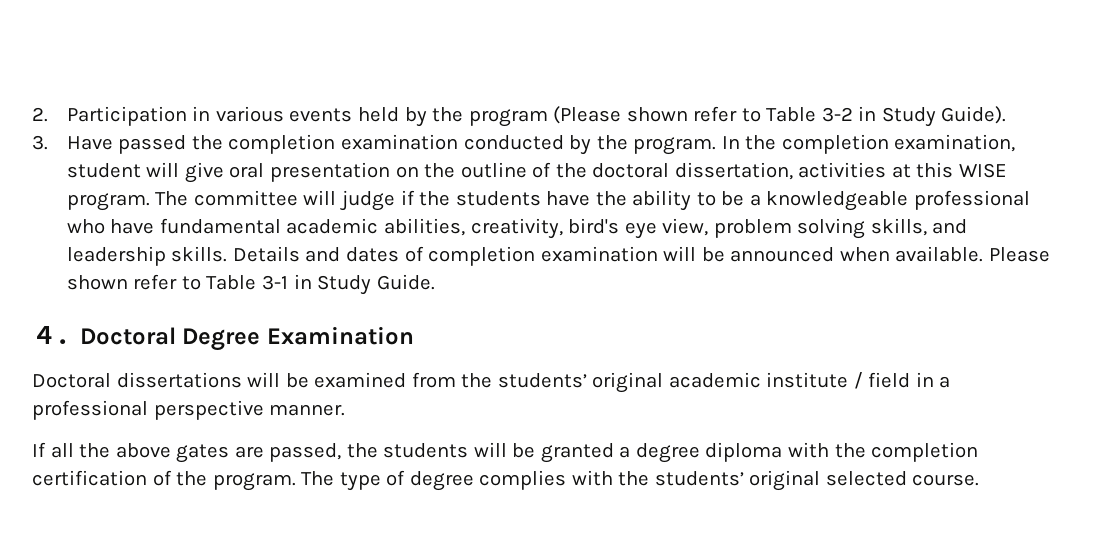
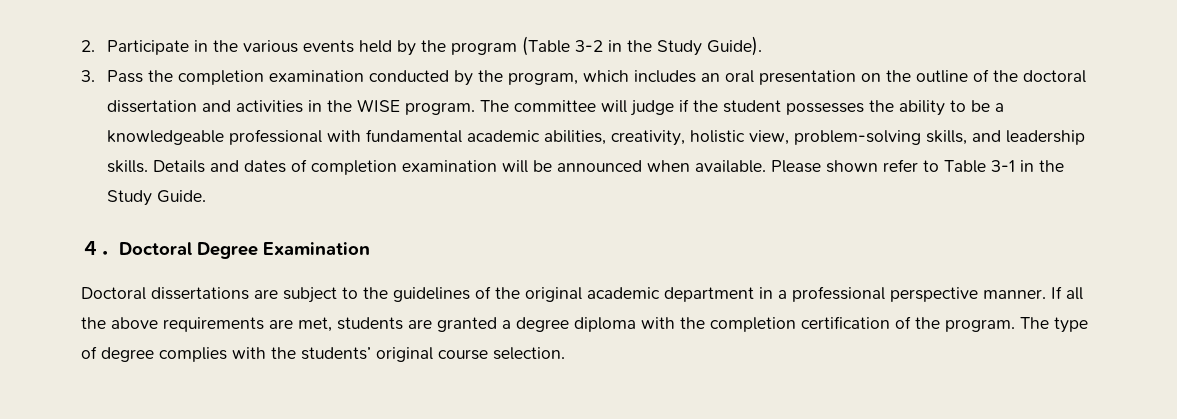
[66,106,211,126] Participation in -> [107,40,239,55] Participate in the
[553,106,817,124] (Please shown refer to Table -> [522,36,571,56] (Table
(877, 113) none -> [627,40,653,52] the
[66,135,187,154] Have passed -> [107,70,144,83] Pass
[633,134,1016,155] [66,162,224,183] program. In the completion examination, student will give -> [508,70,721,85] program, which includes an
[674,162,954,180] dissertation, activities at this -> [107,100,353,113] dissertation and activities in the
[455,191,591,206] students have -> [723,100,865,115] student possesses
[66,219,155,234] who have -> [327,130,362,142] with
[568,218,866,239] bird's eye view, problem solving -> [690,130,922,145] holistic view, problem-solving
(312, 281) none -> [1039,160,1065,172] the
[247,372,911,393] will be examined from the students’ original academic institute / field -> [254,286,754,303] are subject to the guidelines of the original academic department
(346, 410) // -> (1046, 294) none
[176,442,536,463] gates are passed, the students will be -> [163,317,432,332] requirements are met, students are
[825,471,980,486] selected course. -> [438,347,565,360] course selection.

